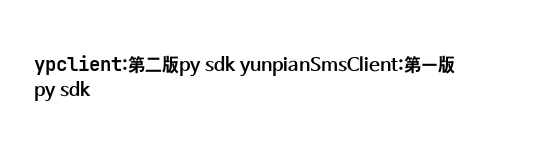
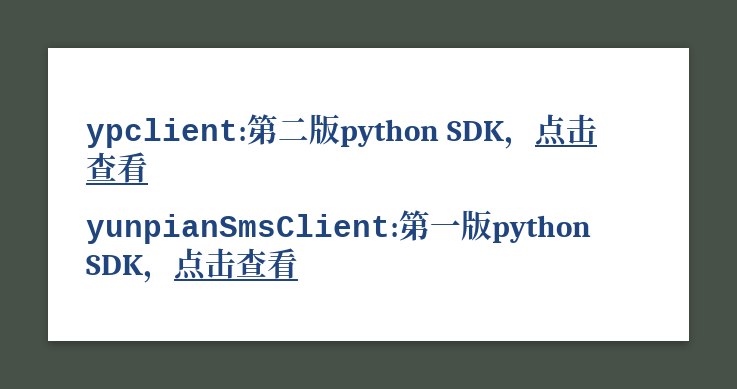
[179,55,456,77] [34,81,92,102] py sdk yunpianSmsClient:第一版py sdk -> [340,114,598,149] [86,152,148,183] [86,210,591,244] [86,248,298,283] python SDK，点击查看 // yunpianSmsClient:第一版python SDK，点击查看

